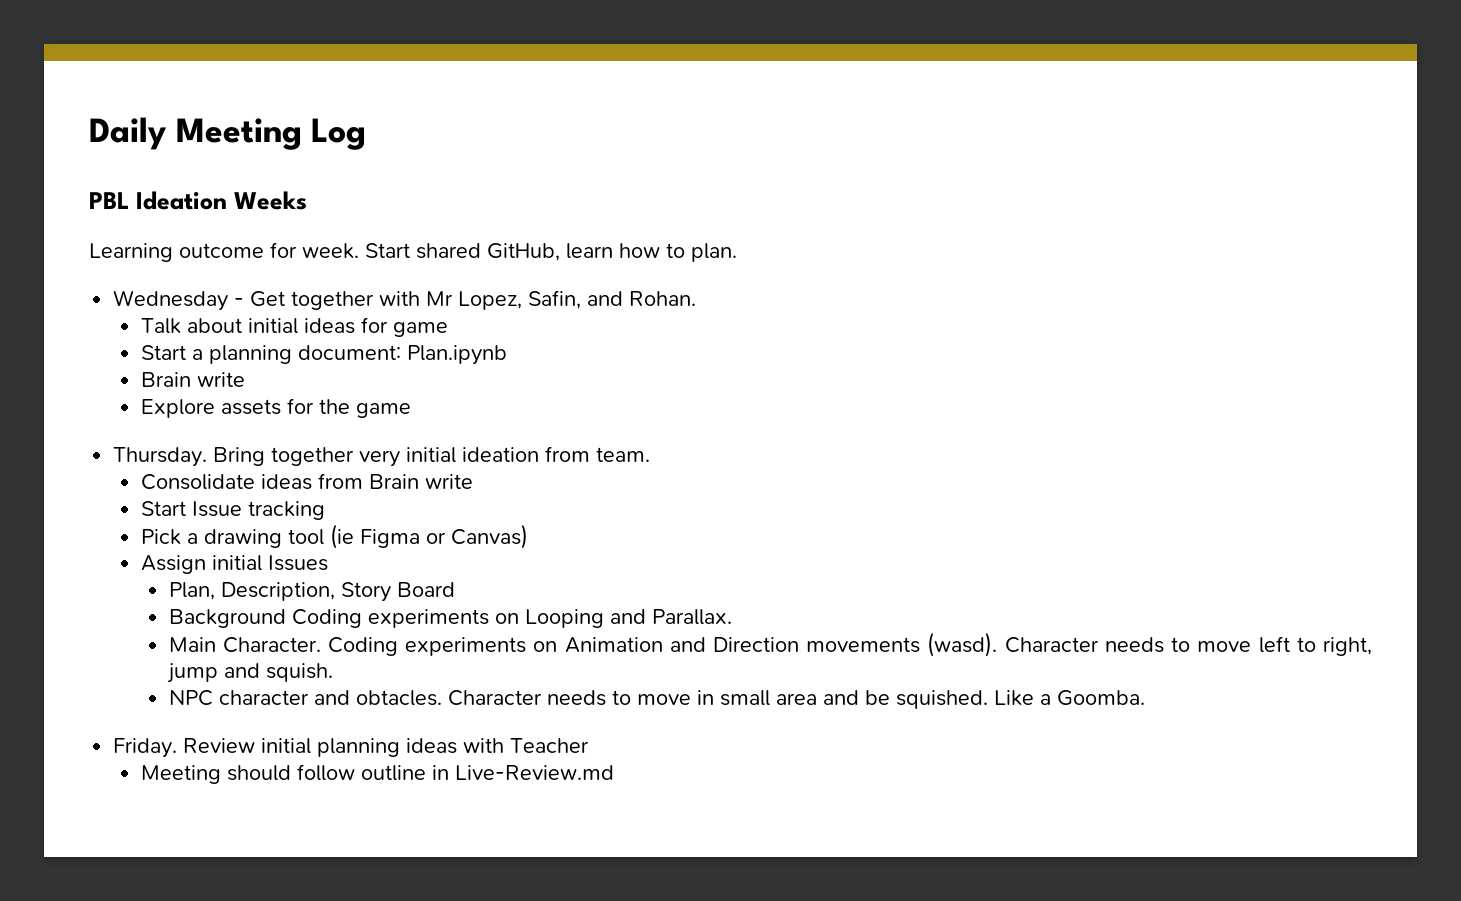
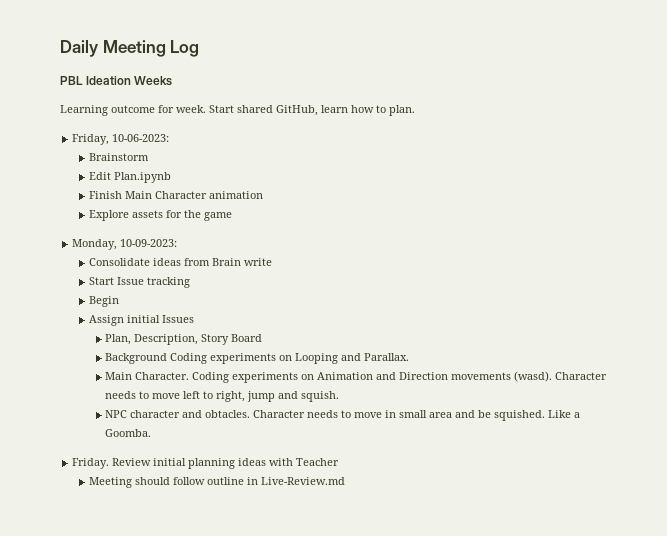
[113,290,697,311] [140,317,448,337] [140,345,507,365] [140,372,245,387] Wednesday - Get together with Mr Lopez, Safin, and Rohan. // Talk about initial ideas for game // Start a planning document: Plan.ipynb // Brain write -> [72,134,170,145] [88,153,149,161] [88,172,171,183] [88,191,263,199] Friday, 10-06-2023: // Brainstorm // Edit Plan.ipynb // Finish Main Character animation
[113,446,651,467] Thursday. Bring together very initial ideation from team. -> [72,239,178,250] Monday, 10-09-2023:
[140,524,528,549] Pick a drawing tool (ie Figma or Canvas) -> [88,296,119,307] Begin

